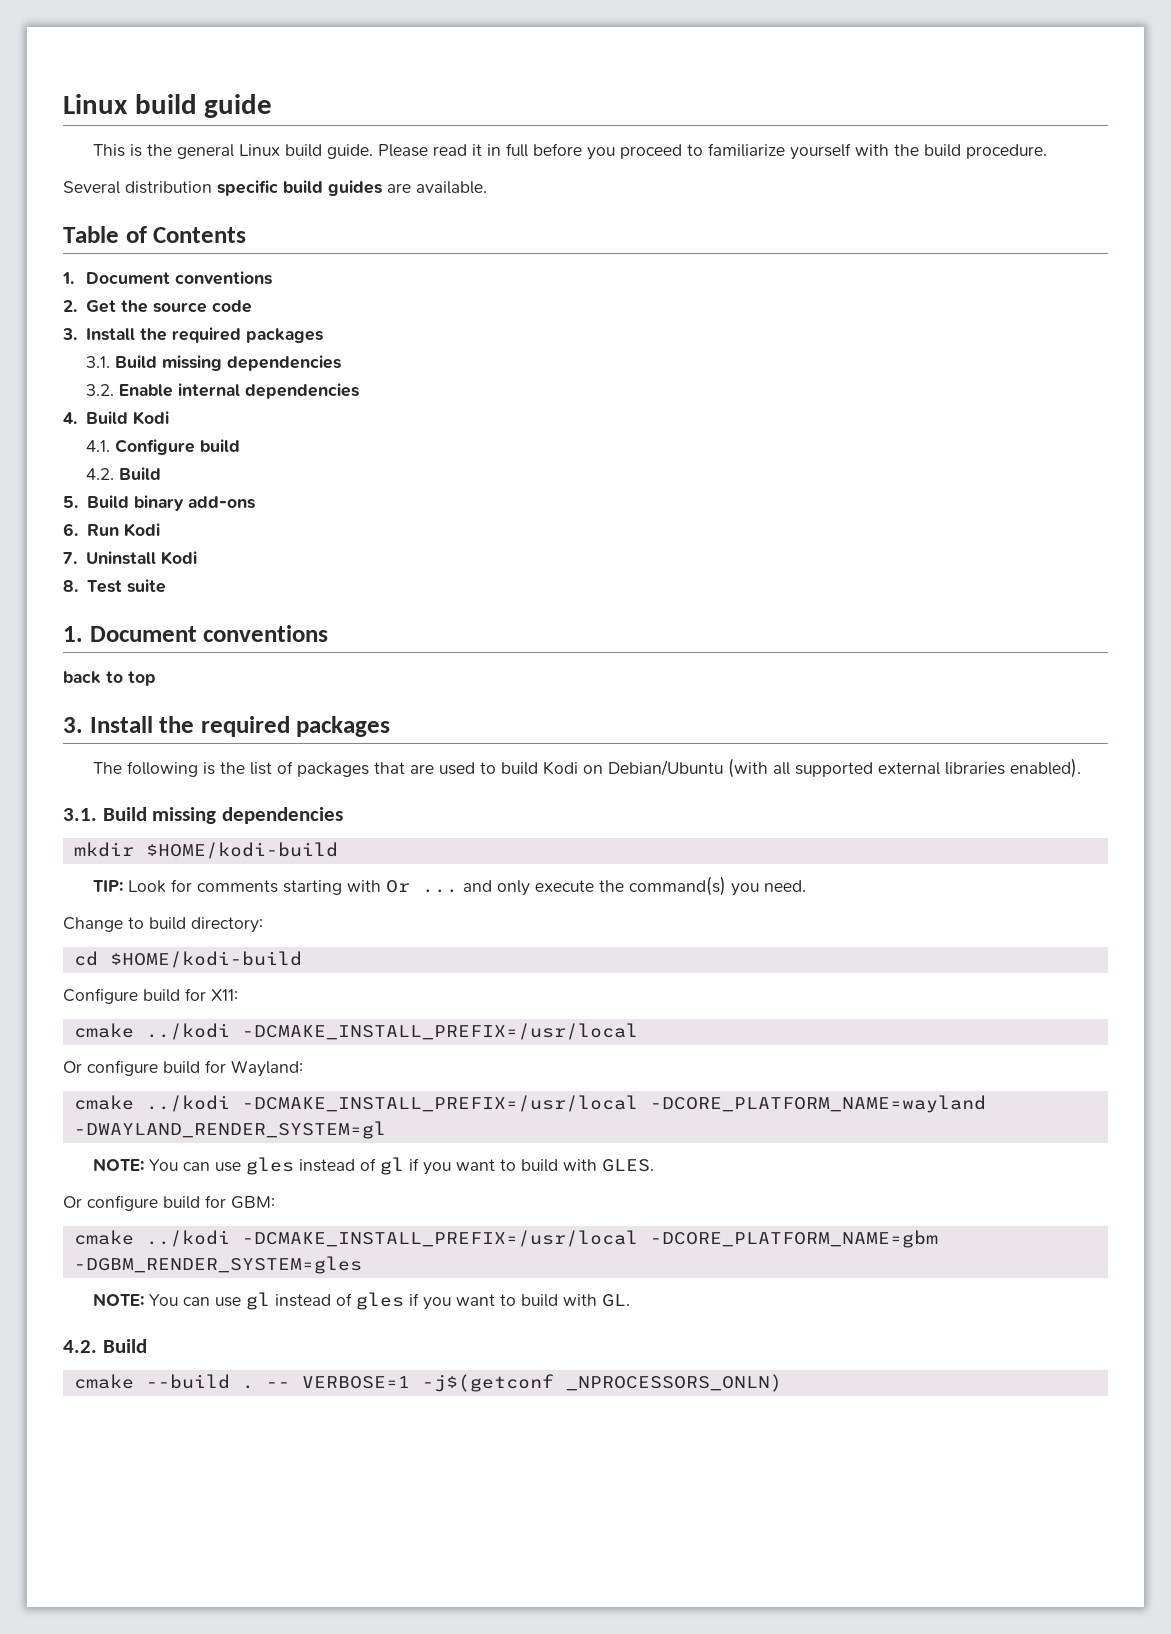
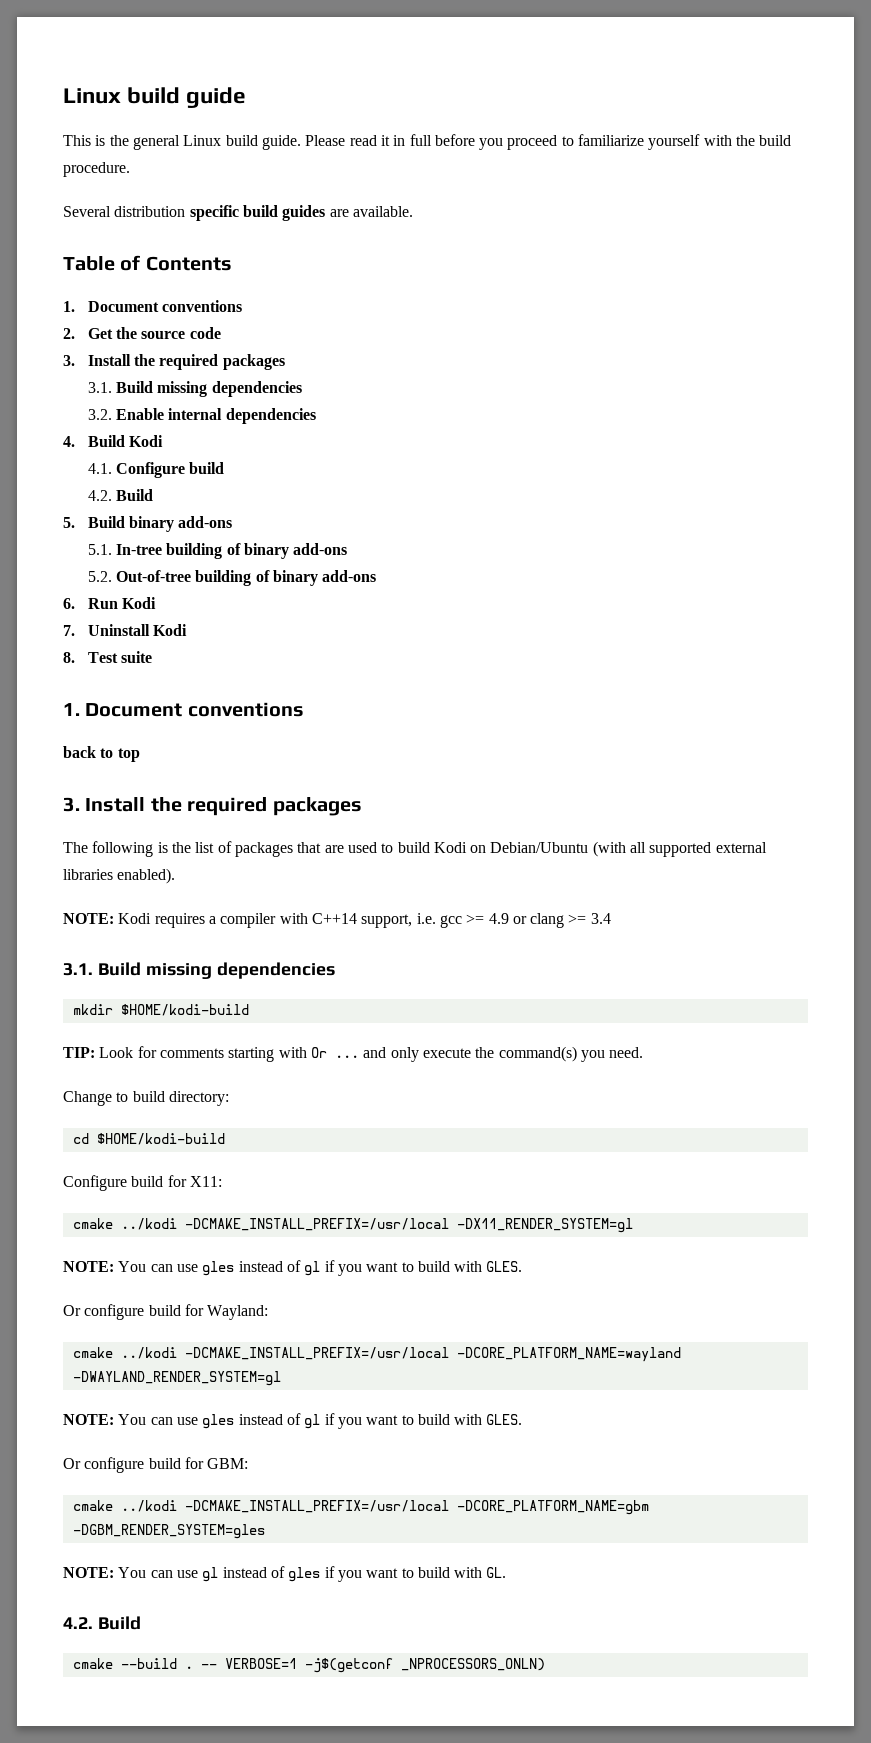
(255, 502) none -> [87,543,348,559] [87,570,377,586] // 5.1. In-tree building of binary add-ons // 5.2. Out-of-tree building of binary add-ons
(1082, 768) none -> [63,913,611,928] // NOTE: Kodi requires a compiler with C++14 support, i.e. gcc >= 4.9 or clang >= 3.4
(638, 1031) none -> [456,1218,633,1233] [63,1260,523,1276] -DX11_RENDER_SYSTEM=gl // NOTE: You can use gles instead of gl if you want to build with GLES.

